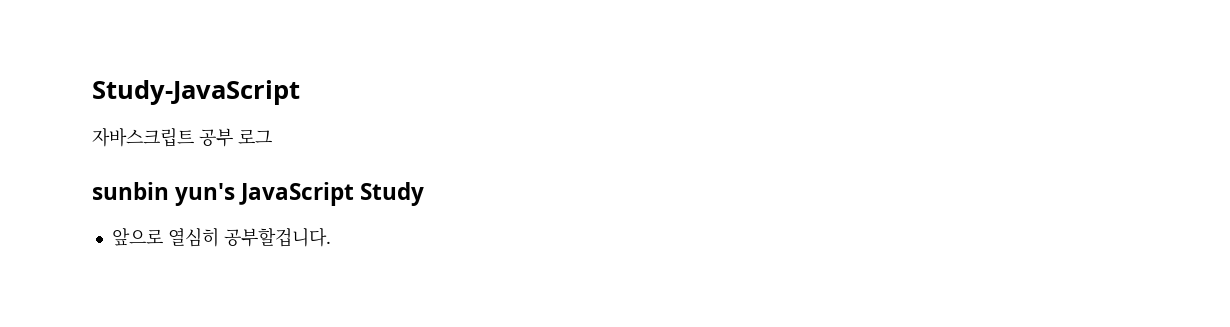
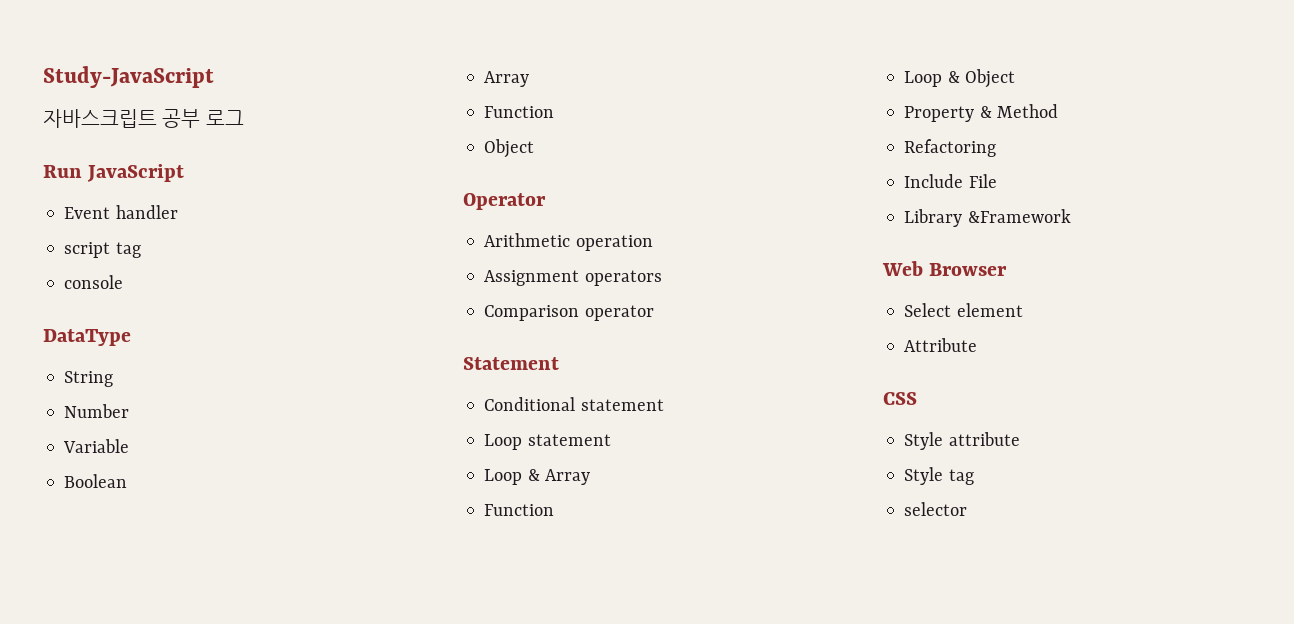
[92,182,236,206] sunbin yun's -> [43,165,82,178] Run
[360,182,425,206] [111,227,331,247] Study // 앞으로 열심히 공부할겁니다. -> [64,205,178,219] [64,242,141,258] [64,275,124,289] [43,329,131,346] [64,371,114,387] [64,404,130,418] [63,439,130,453] [64,474,128,488] [484,71,530,87] [484,106,555,118] [484,139,535,158] [463,193,546,210] [484,233,653,251] [484,270,662,286] [484,305,654,321] [463,357,559,370] [484,397,664,411] [484,434,611,450] [484,469,590,485] [484,504,555,516] [904,69,1015,88] [904,104,1058,122] [904,139,997,157] [904,174,997,188] [904,209,1071,227] [882,261,1008,276] [904,303,1023,317] [904,338,978,352] [883,392,917,405] [904,432,1020,450] [904,467,974,485] [904,502,968,516] // Event handler // script tag // console // DataType // String // Number // Variable // Boolean // Array // Function // Object // Operator // Arithmetic operation // Assignment operators // Comparison operator // Statement // Conditional statement // Loop statement // Loop & Array // Function // Loop & Object // Property & Method // Refactoring // Include File // Library &Framework // Web Browser // Select element // Attribute // CSS // Style attribute // Style tag // selector

